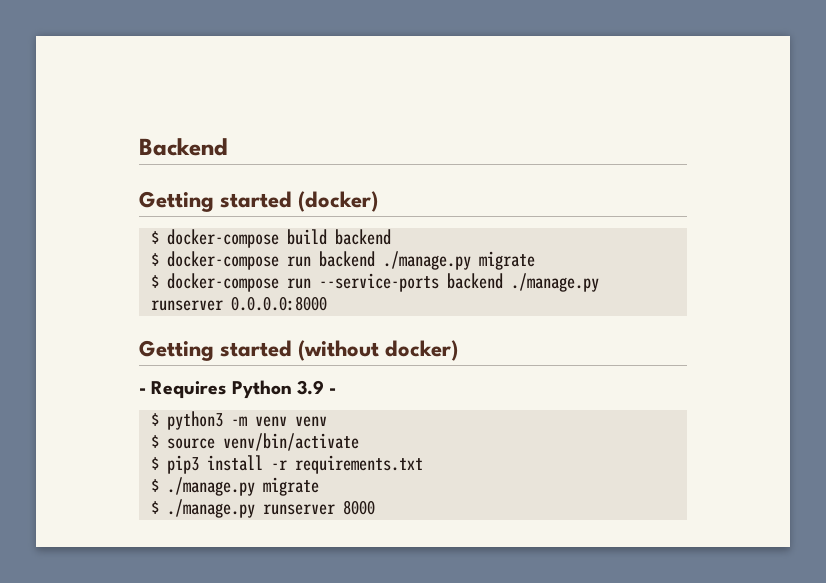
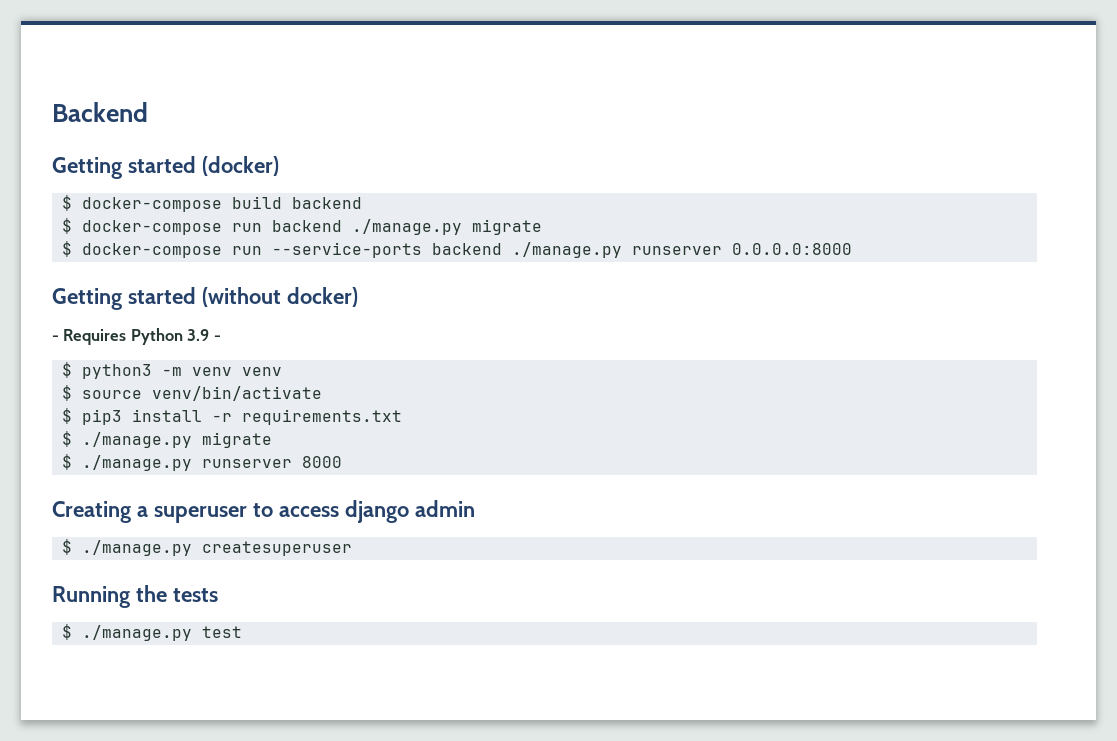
(375, 507) none -> [52,500,475,523] [61,539,352,556] [52,585,218,608] [61,624,242,641] // Creating a superuser to access django admin // $ ./manage.py createsuperuser // Running the tests // $ ./manage.py test

